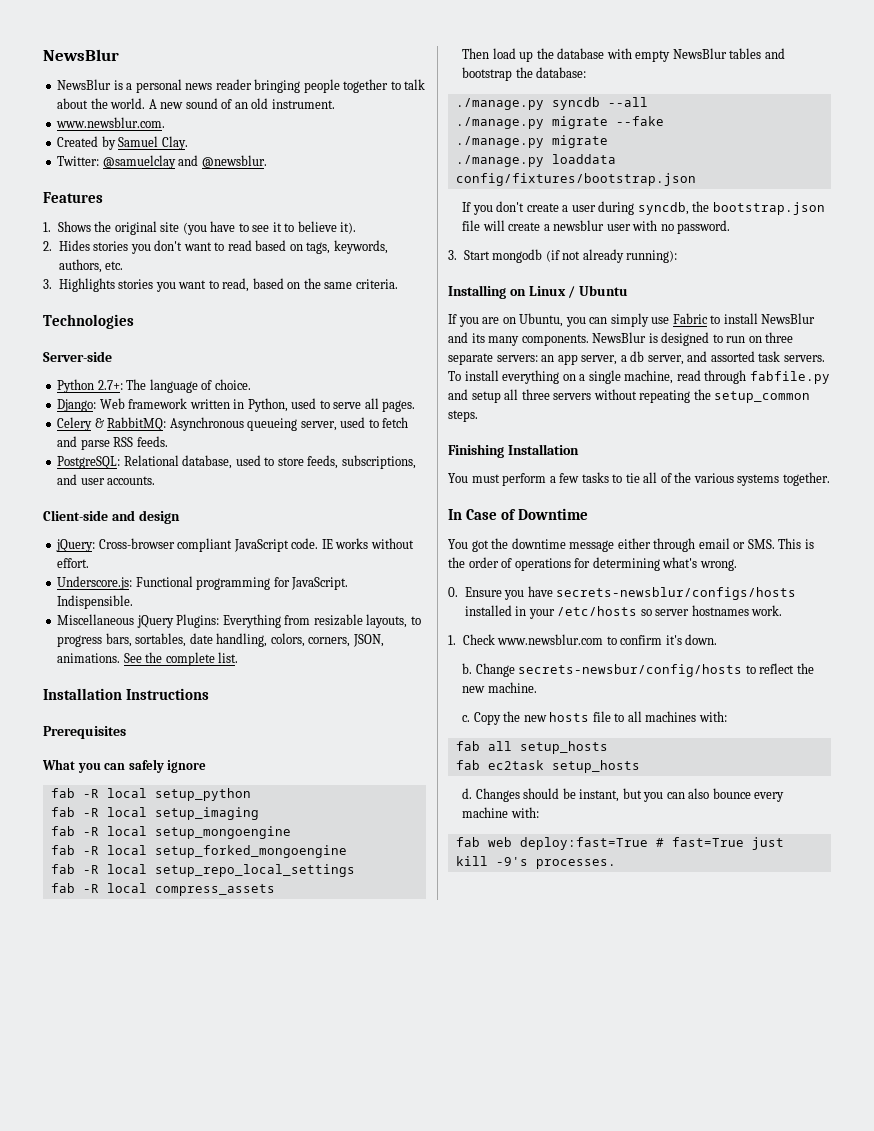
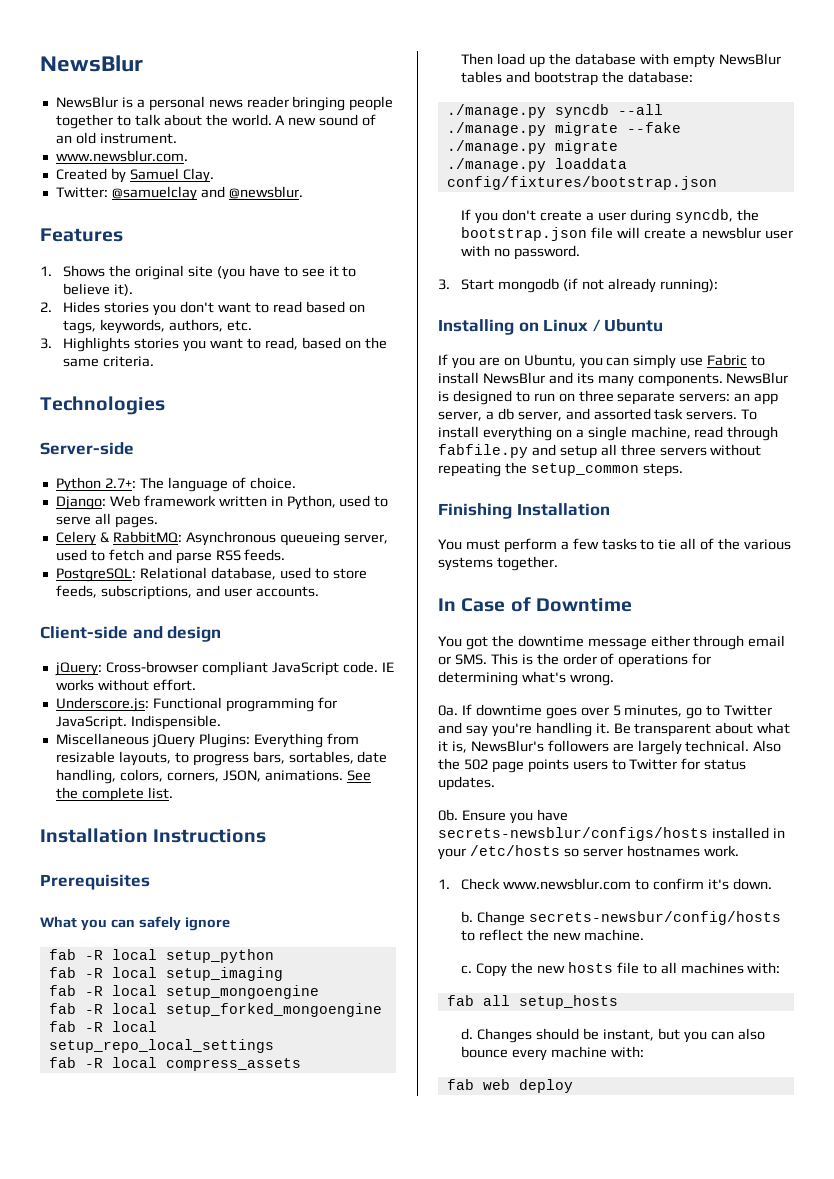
[448,587,458,597] 0. -> [438,704,773,719] [438,722,791,737] [438,740,782,755] [438,758,747,773] [438,776,495,791] [438,809,458,821] 0a. If downtime goes over 5 minutes, go to Twitter and say you're handling it. Be transparent about what it is, NewsBlur's followers are largely technical. Also the 502 page points users to Twitter for status updates. // 0b.
[455,760,640,773] // fab ec2task setup_hosts -> (618, 1002) none
[519,837,784,850] [455,856,616,869] deploy:fast=True # fast=True just kill -9's processes. -> [518,1079,573,1093] deploy

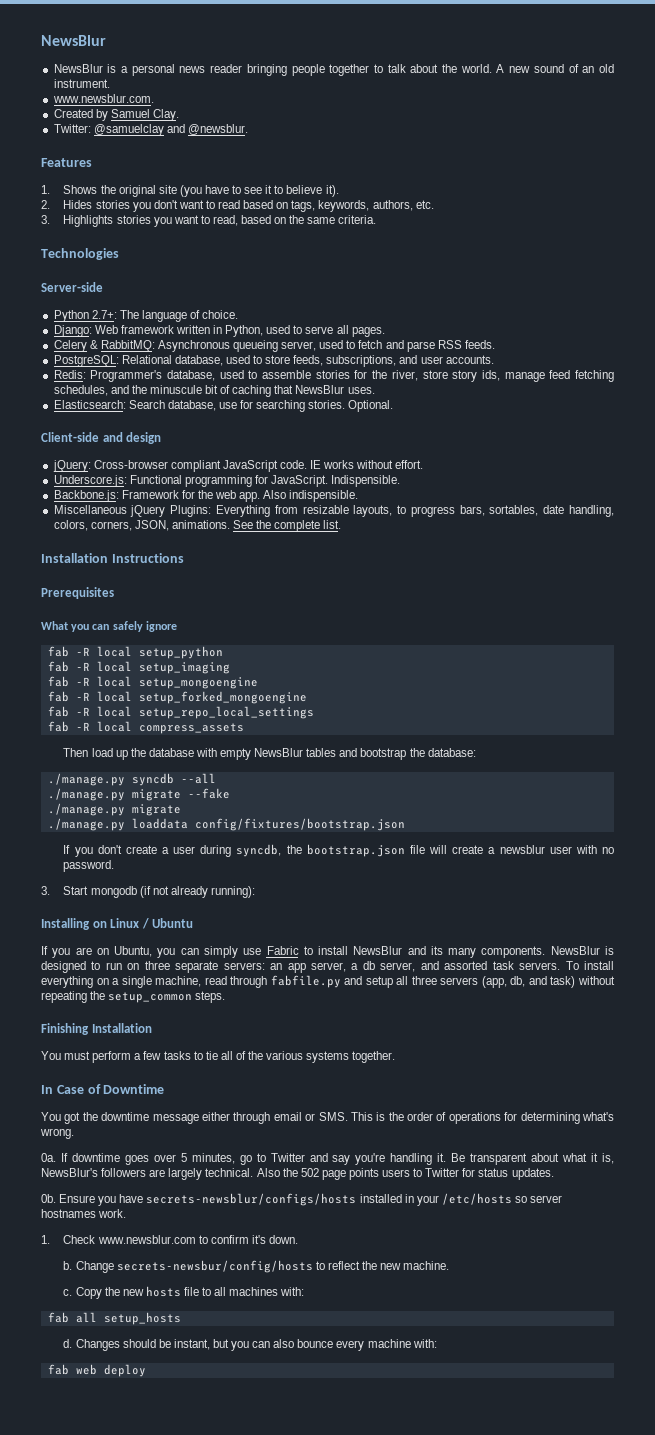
(319, 591) none -> [53,370,614,382] [53,385,375,397] [53,400,394,412] // Redis: Programmer's database, used to assemble stories for the river, store story ids, manage feed fetching schedules, and the minuscule bit of caching that NewsBlur uses. // Elasticsearch: Search database, use for searching stories. Optional.
(221, 722) none -> [53,490,359,502] // Backbone.js: Framework for the web app. Also indispensible.
(707, 451) none -> [481,976,576,988] (app, db, and task)

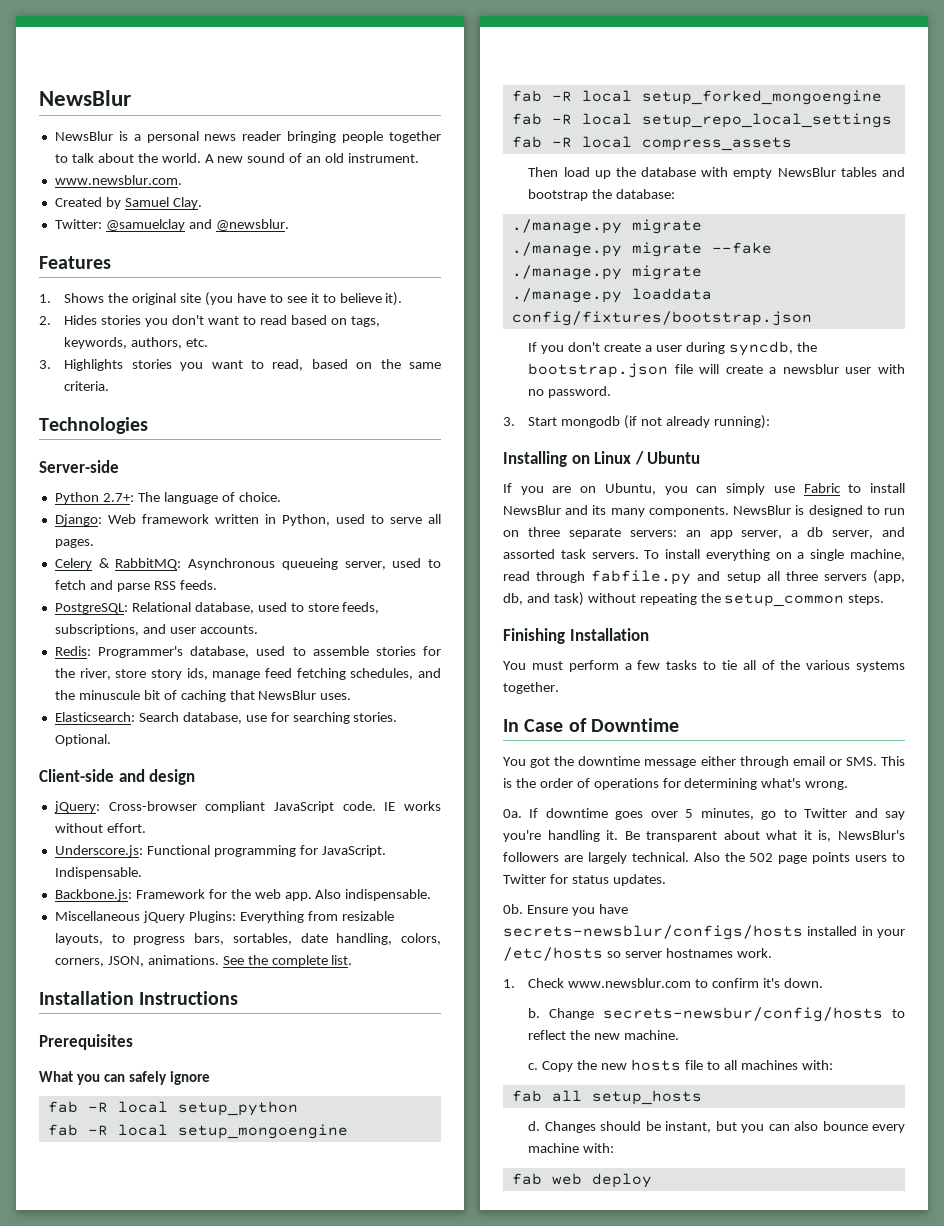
[331,475,401,487] Indispensible. -> [54,867,142,879] Indispensable.
[289,490,359,502] indispensible. -> [345,889,432,901] indispensable.
[47,661,230,674] // fab -R local setup_imaging -> (298, 1108) none
[131,773,216,786] syncdb --all -> [631,219,702,234] migrate

